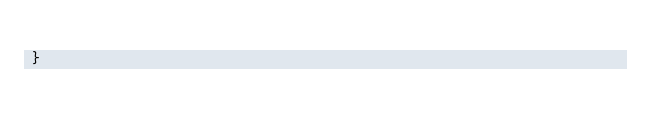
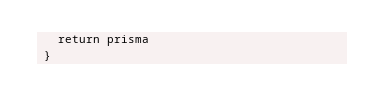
(32, 58) none -> [57,35,149,46] return prisma //

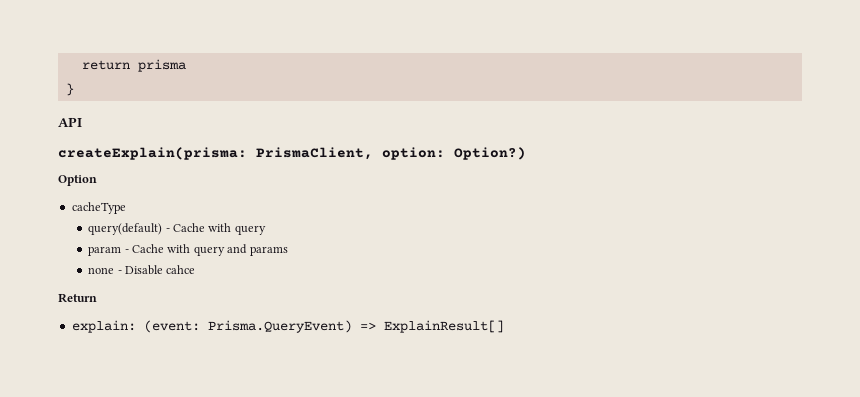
(51, 56) none -> [58,117,82,127] [58,147,526,160] [58,175,97,186] [71,202,126,214] [88,223,266,235] [88,244,288,256] [88,265,196,275] [58,293,97,303] [71,320,504,333] // API // createExplain(prisma: PrismaClient, option: Option?) // Option // cacheType // query(default) - Cache with query // param - Cache with query and params // none - Disable cahce // Return // explain: (event: Prisma.QueryEvent) => ExplainResult[]

